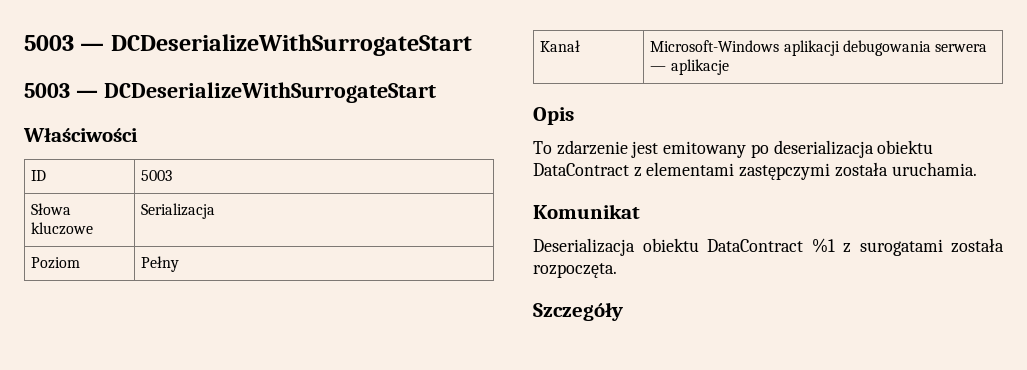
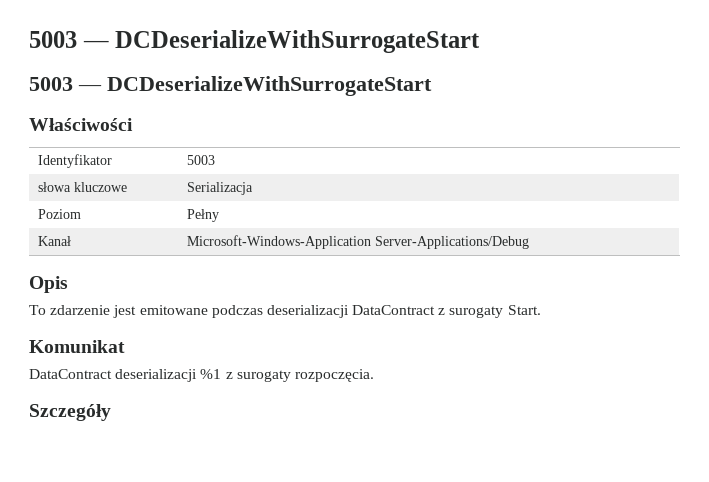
[31,170,47,181] ID -> [37,154,112,168] Identyfikator
[31,203,72,215] Słowa -> [37,182,71,192] słowa
[650,40,988,56] [650,59,729,75] [533,107,574,125] [533,140,934,158] [533,162,977,180] [533,204,640,219] [533,238,1004,256] [533,263,617,278] Microsoft-Windows aplikacji debugowania serwera — aplikacje // Opis // To zdarzenie jest emitowany po deserializacja obiektu DataContract z elementami zastępczymi została uruchamia. // Komunikat // Deserializacja obiektu DataContract %1 z surogatami została rozpoczęta. -> [186,235,529,249] [29,276,68,293] [29,305,541,318] [29,340,125,353] [29,369,374,382] Microsoft-Windows-Application Server-Applications/Debug // Opis // To zdarzenie jest emitowane podczas deserializacji DataContract z surogaty Start. // Komunikat // DataContract deserializacji %1 z surogaty rozpoczęcia.

